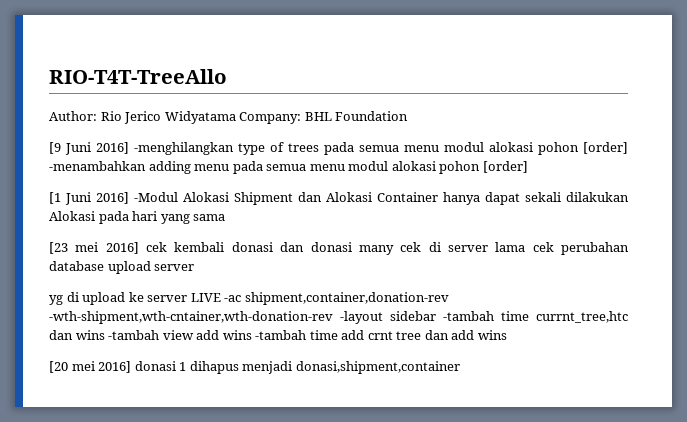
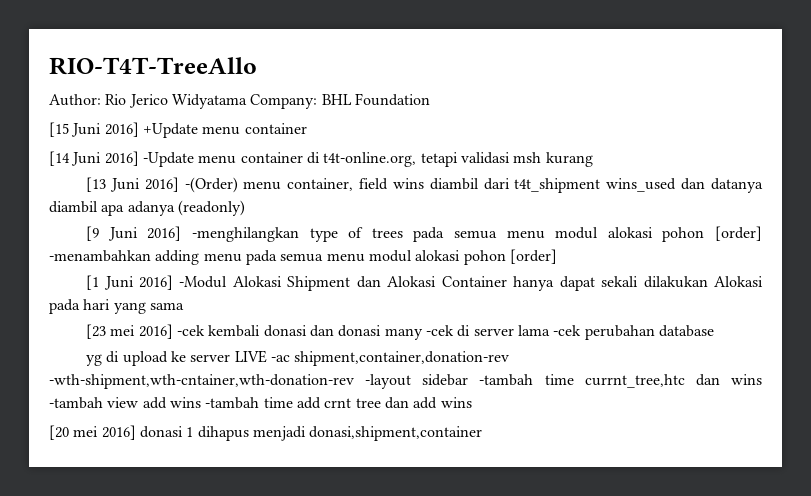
(409, 116) none -> [49,122,307,138] [49,151,593,167] [86,177,764,193] [49,200,245,216] // [15 Juni 2016] +Update menu container // [14 Juni 2016] -Update menu container di t4t-online.org, tetapi validasi msh kurang // [13 Juni 2016] -(Order) menu container, field wins diambil dari t4t_shipment wins_used dan datanya diambil apa adanya (readonly)
[146,242,168,252] cek -> [177,325,206,336] -cek
[400,242,422,252] cek -> [425,325,454,336] -cek
[532,242,554,252] cek -> [553,325,582,336] -cek
[107,261,195,274] upload server -> (714, 331) none

